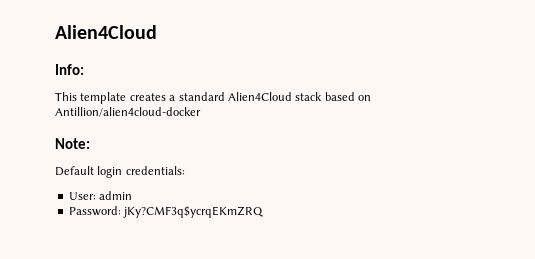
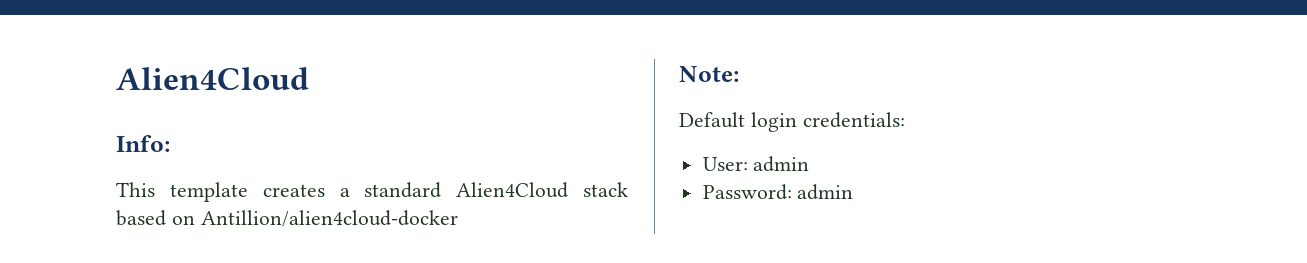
[123,206,265,218] jKy?CMF3q$ycrqEKmZRQ -> [797,184,854,200] admin

